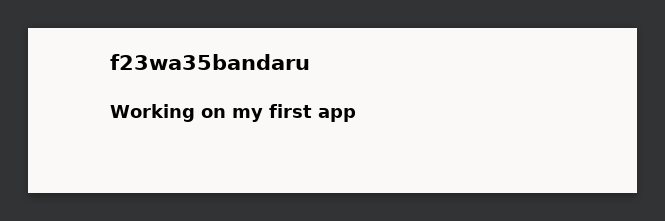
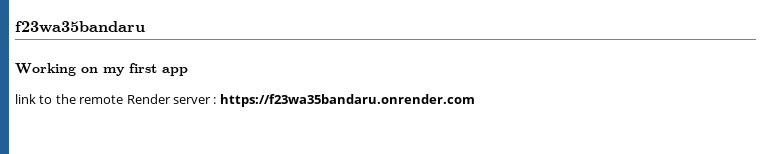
(356, 115) none -> [15,94,475,107] // link to the remote Render server : https://f23wa35bandaru.onrender.com

